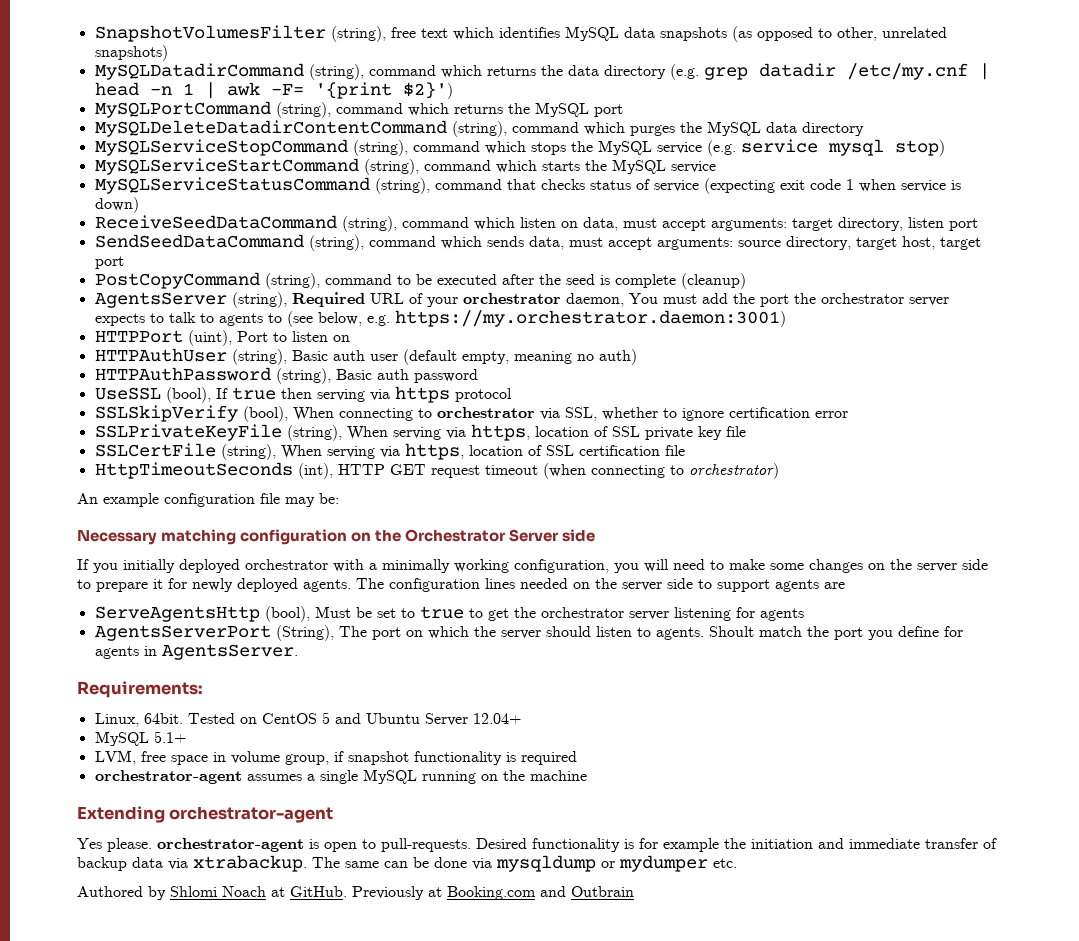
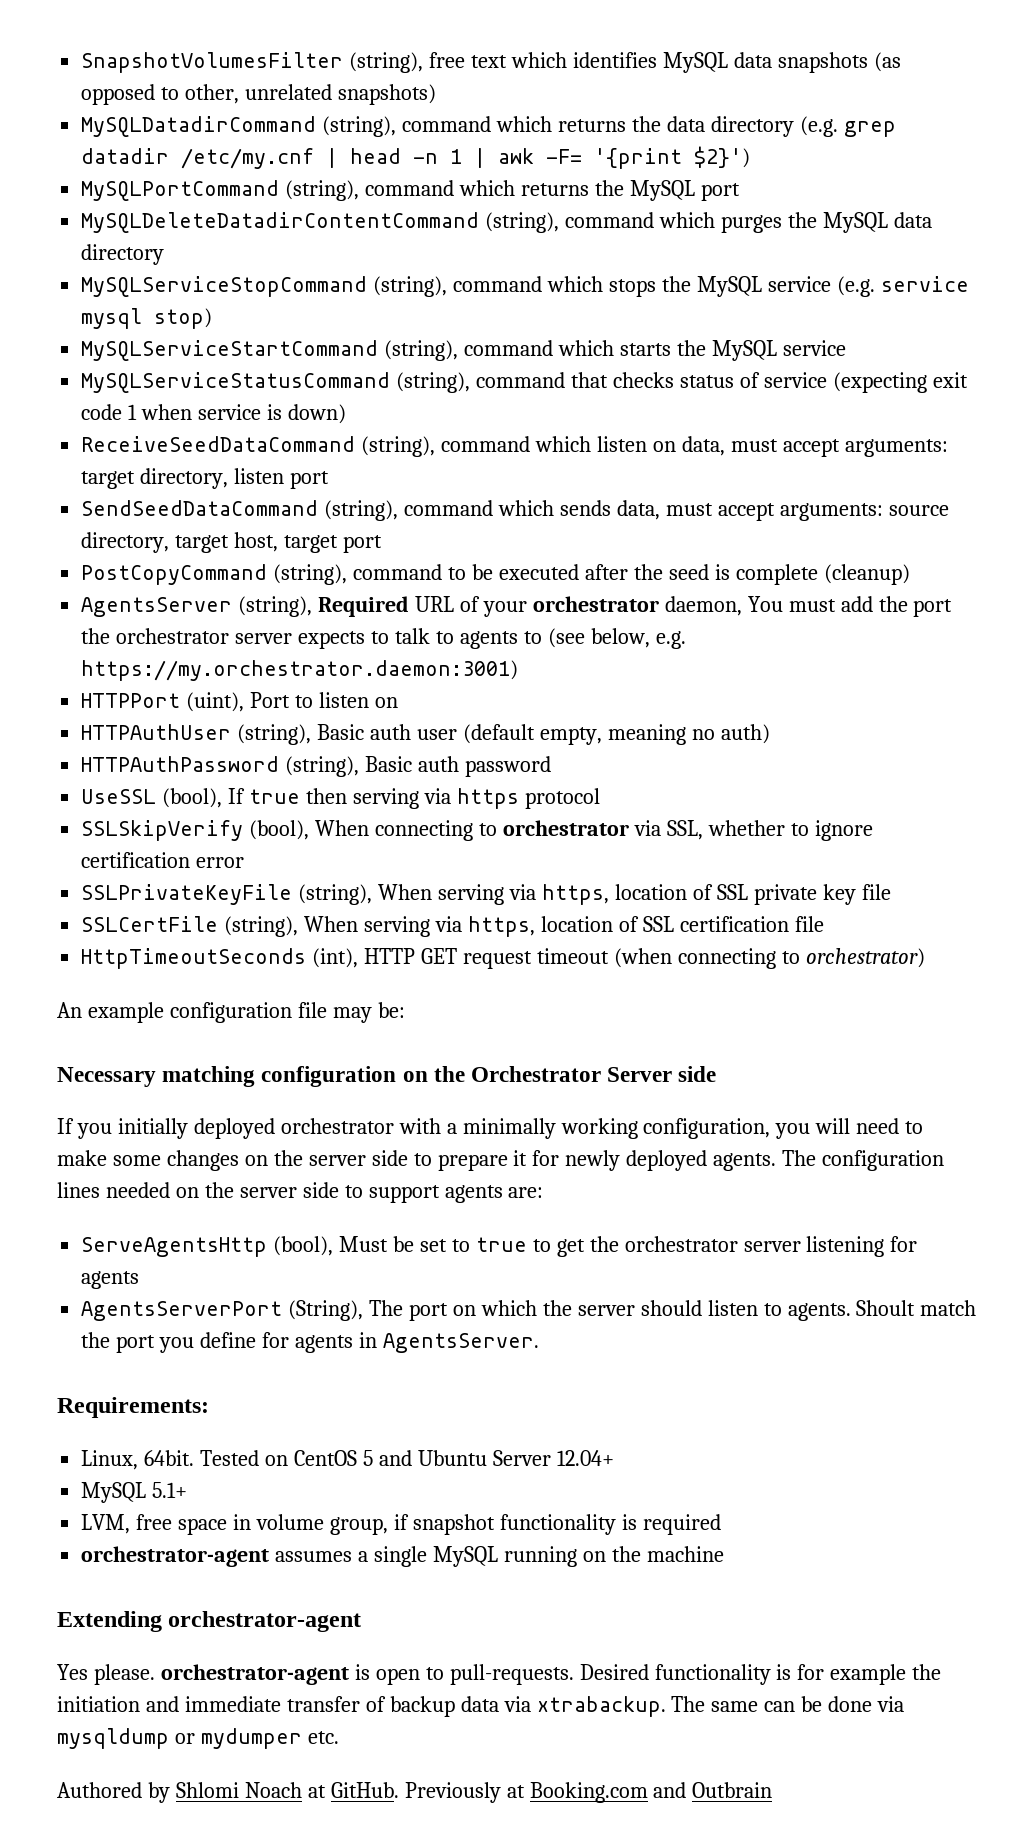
[824,582,845,589] are -> [508,1187,544,1198] are:

